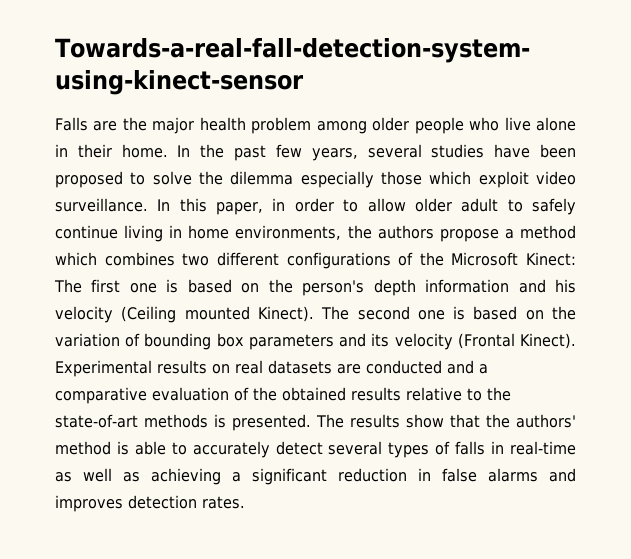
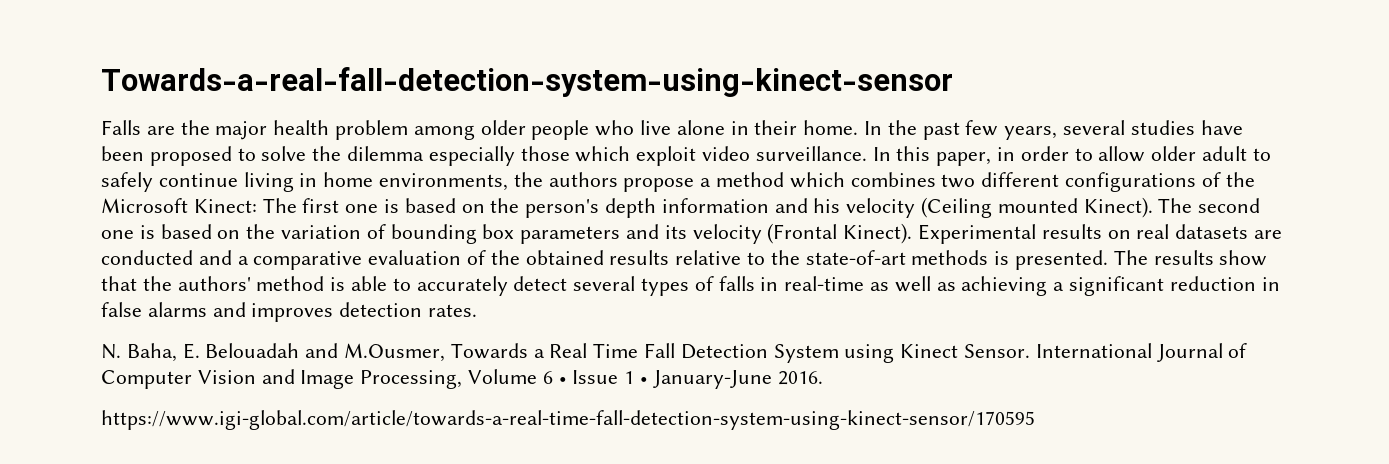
(245, 502) none -> [101,343,1248,363] [101,369,823,389] [101,410,1035,430] // N. Baha, E. Belouadah and M.Ousmer, Towards a Real Time Fall Detection System using Kinect Sensor. International Journal of Computer Vision and Image Processing, Volume 6 • Issue 1 • January-June 2016. // https://www.igi-global.com/article/towards-a-real-time-fall-detection-system-using-kinect-sensor/170595

